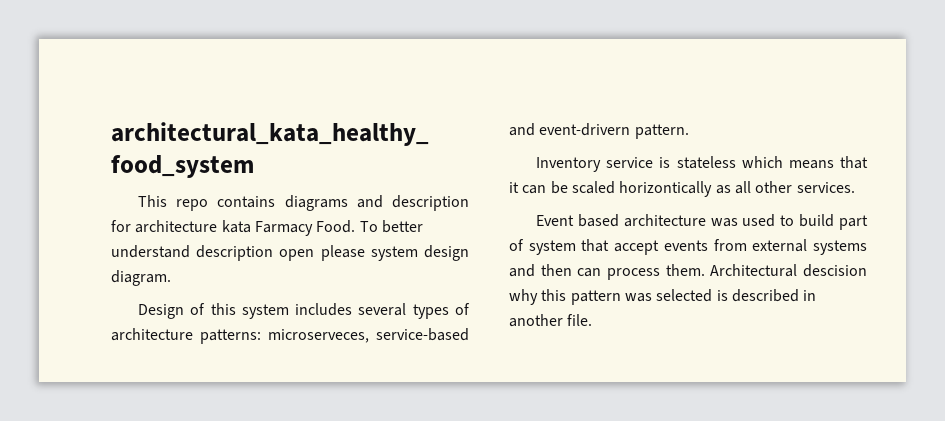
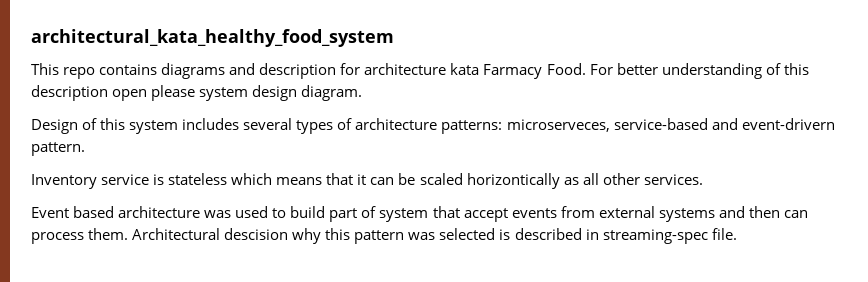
[359,220,423,233] [111,245,190,258] To better understand -> [589,63,809,79] For better understanding of this
[509,314,563,327] another -> [602,229,708,244] streaming-spec

